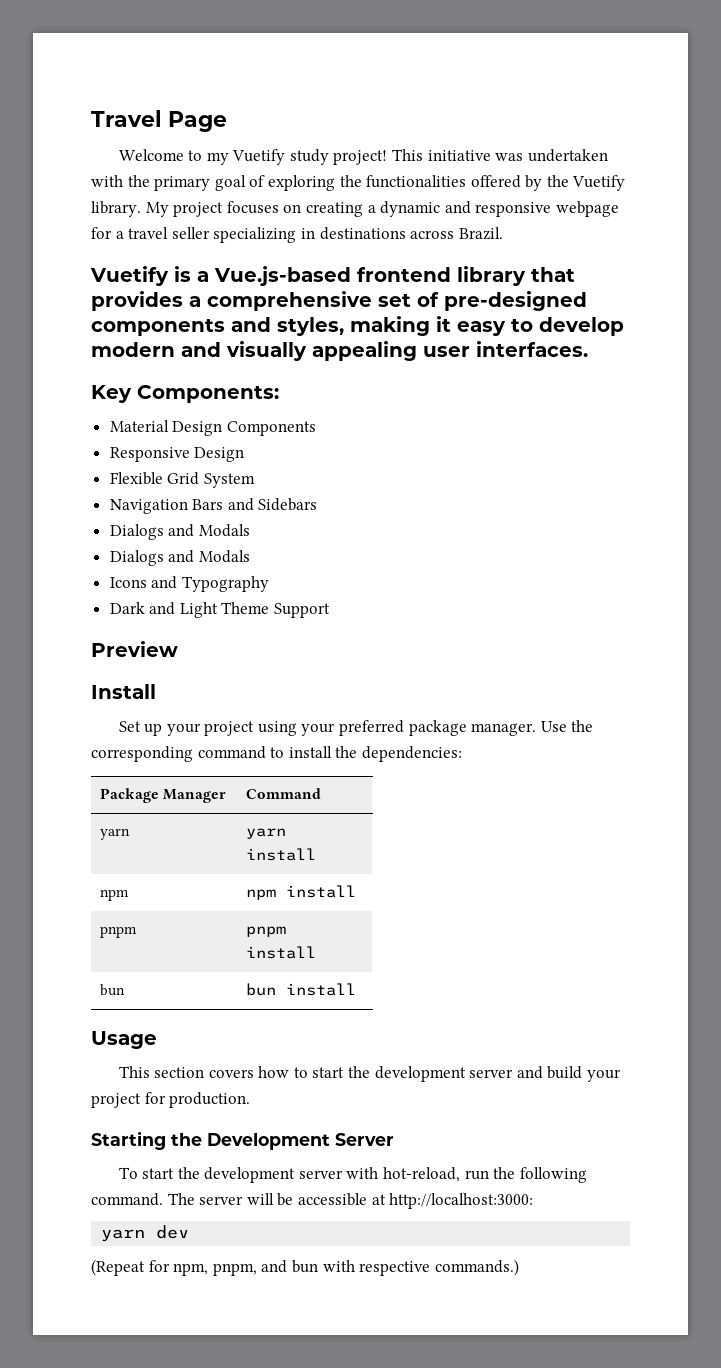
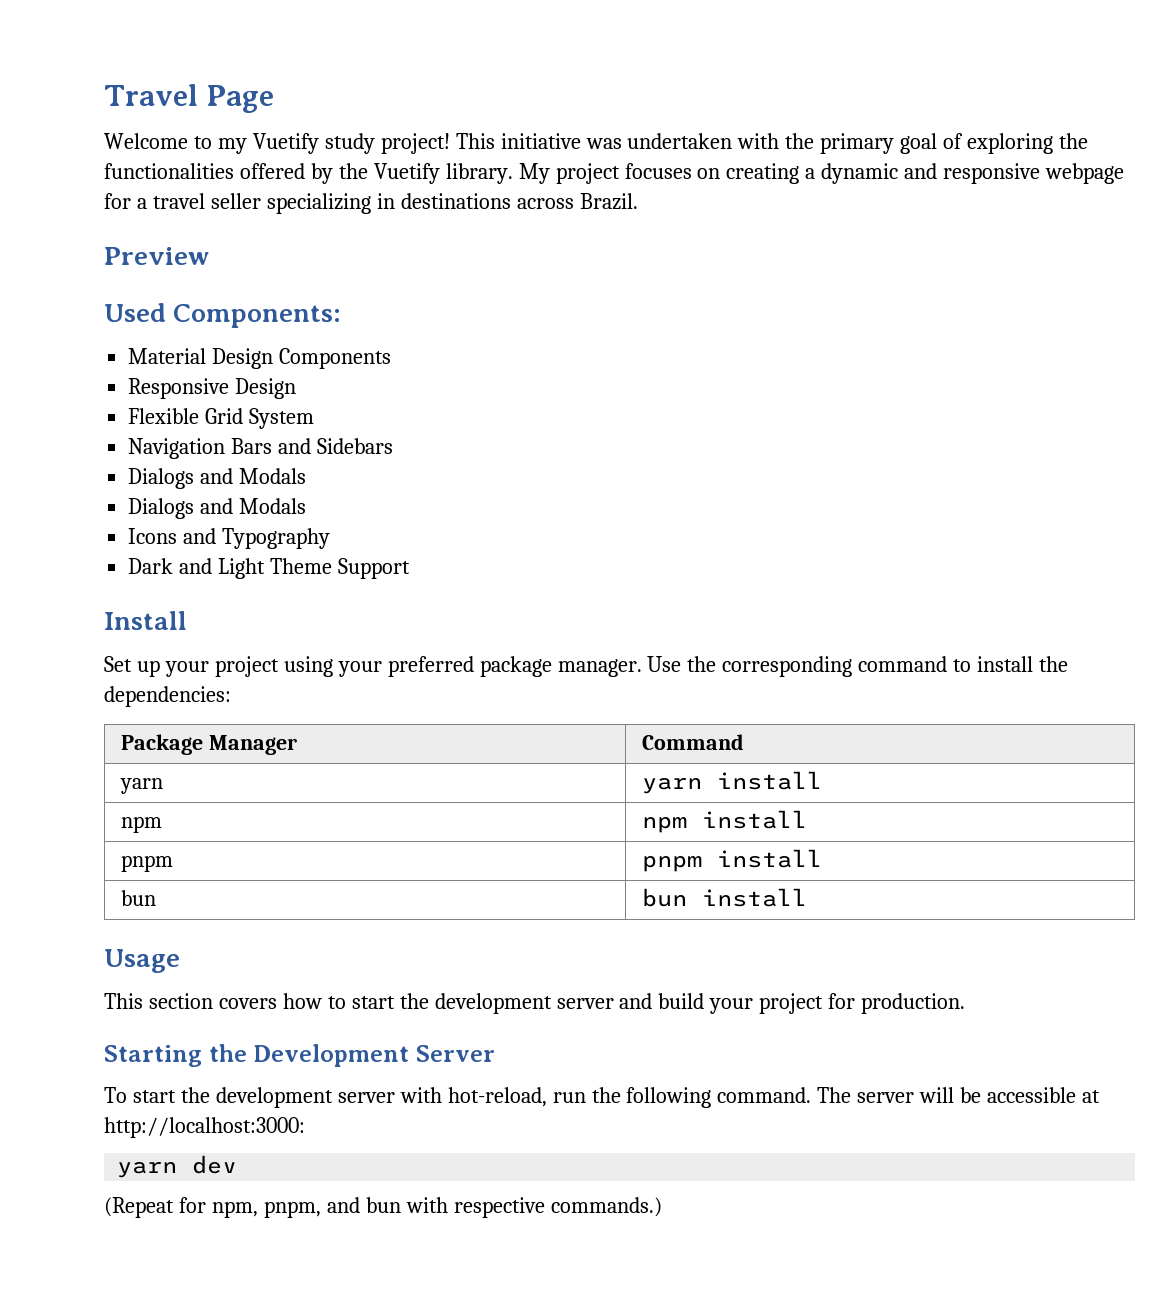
[90,266,575,286] [91,291,587,311] [91,316,624,336] [91,341,588,361] [91,385,132,403] Vuetify is a Vue.js-based frontend library that provides a comprehensive set of pre-designed components and styles, making it easy to develop modern and visually appealing user interfaces. // Key -> [104,247,209,265] [104,303,166,322] Preview // Used
[91,641,178,657] // Preview -> (410, 568) none

